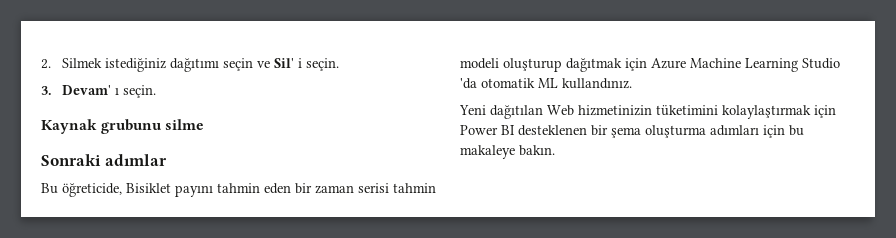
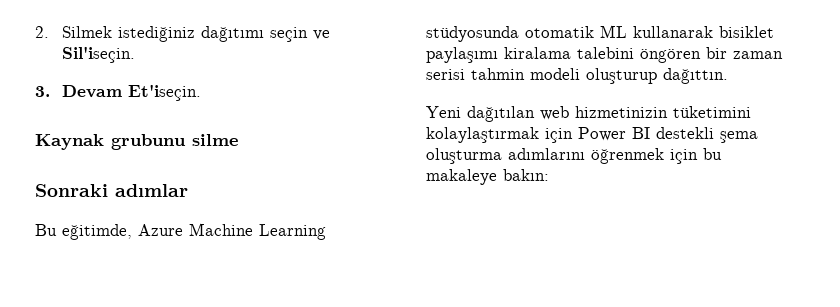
[274,58,340,71] [41,85,157,98] Sil' i seçin. // 3. Devam' ı seçin. -> [61,46,135,63] [35,84,201,101] Sil'iseçin. // 3. Devam Et'iseçin.
[62,183,291,197] öğreticide, Bisiklet payını tahmin eden -> [62,223,326,240] [426,25,774,42] [426,47,701,63] eğitimde, Azure Machine Learning stüdyosunda otomatik ML kullanarak bisiklet paylaşımı kiralama talebini öngören
[566,58,840,72] [460,78,632,89] dağıtmak için Azure Machine Learning Studio 'da otomatik ML kullandınız. -> [663,68,728,84] dağıttın.
[547,105,574,116] Web -> [540,106,569,120] web
[518,125,759,138] desteklenen bir şema oluşturma adımları -> [656,127,758,143] [426,148,664,164] destekli şema oluşturma adımlarını öğrenmek
[519,145,555,156] bakın. -> [503,169,549,181] bakın:

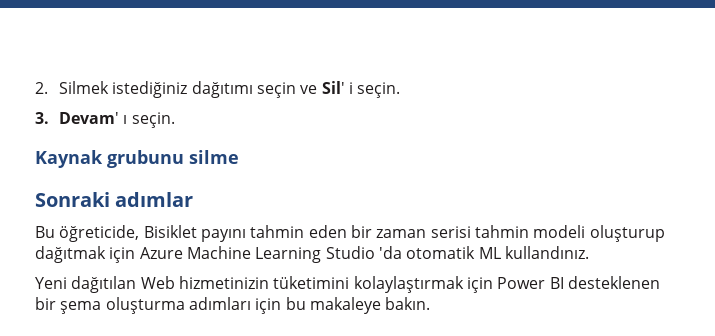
[61,46,135,63] [35,84,201,101] Sil'iseçin. // 3. Devam Et'iseçin. -> [321,81,401,98] [35,112,175,128] Sil' i seçin. // 3. Devam' ı seçin.
[62,223,326,240] [426,25,774,42] [426,47,701,63] eğitimde, Azure Machine Learning stüdyosunda otomatik ML kullanarak bisiklet paylaşımı kiralama talebini öngören -> [59,225,347,242] öğreticide, Bisiklet payını tahmin eden
[663,68,728,84] dağıttın. -> [35,246,589,263] dağıtmak için Azure Machine Learning Studio 'da otomatik ML kullandınız.
[540,106,569,120] web -> [140,276,175,289] Web
[656,127,758,143] [426,148,664,164] destekli şema oluşturma adımlarını öğrenmek -> [567,276,660,289] [35,297,251,314] desteklenen bir şema oluşturma adımları
[503,169,549,181] bakın: -> [385,297,431,310] bakın.

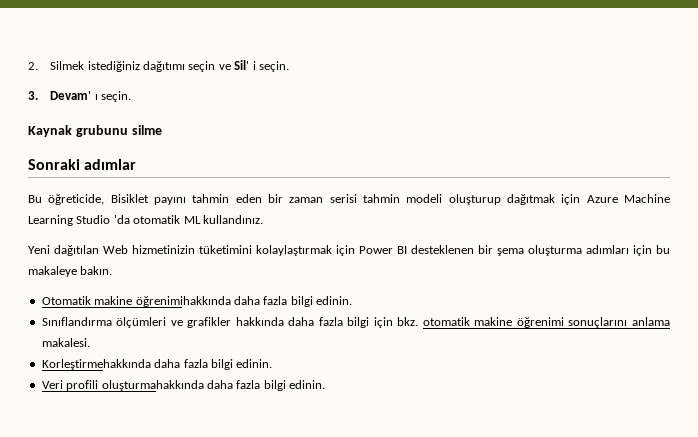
(431, 303) none -> [41,296,352,307] [41,317,671,328] [41,338,90,347] [41,359,273,370] [41,380,325,391] // Otomatik makine öğrenimihakkında daha fazla bilgi edinin. // Sınıflandırma ölçümleri ve grafikler hakkında daha fazla bilgi için bkz. otomatik makine öğrenimi sonuçlarını anlama makalesi. // Korleştirmehakkında daha fazla bilgi edinin. // Veri profili oluşturmahakkında daha fazla bilgi edinin.

